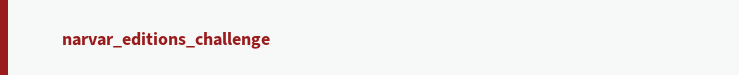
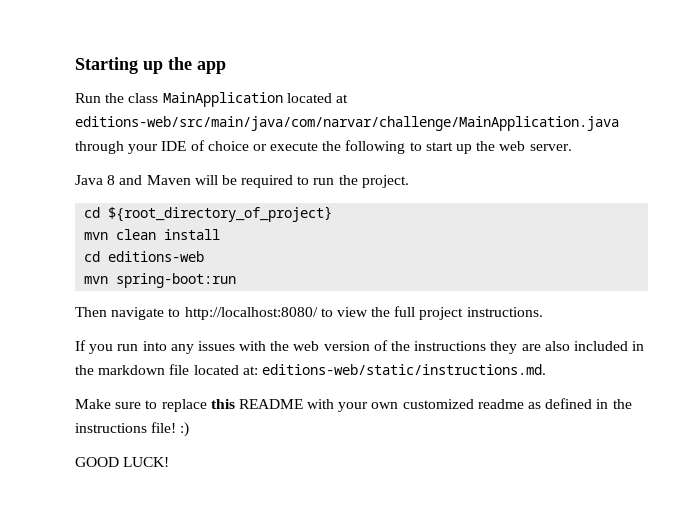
[62,32,270,49] narvar_editions_challenge -> [75,57,226,74] [75,92,348,107] [75,116,619,131] [75,140,572,154] [75,175,409,188] [84,206,333,222] [84,229,221,240] [84,251,205,262] [84,273,237,288] [75,306,543,320] [75,340,645,354] [75,364,546,375] [75,398,632,412] [75,422,190,437] [75,457,170,467] Starting up the app // Run the class MainApplication located at editions-web/src/main/java/com/narvar/challenge/MainApplication.java through your IDE of choice or execute the following to start up the web server. // Java 8 and Maven will be required to run the project. // cd ${root_directory_of_project} // mvn clean install // cd editions-web // mvn spring-boot:run // Then navigate to http://localhost:8080/ to view the full project instructions. // If you run into any issues with the web version of the instructions they are also included in the markdown file located at: editions-web/static/instructions.md. // Make sure to replace this README with your own customized readme as defined in the instructions file! :) // GOOD LUCK!

